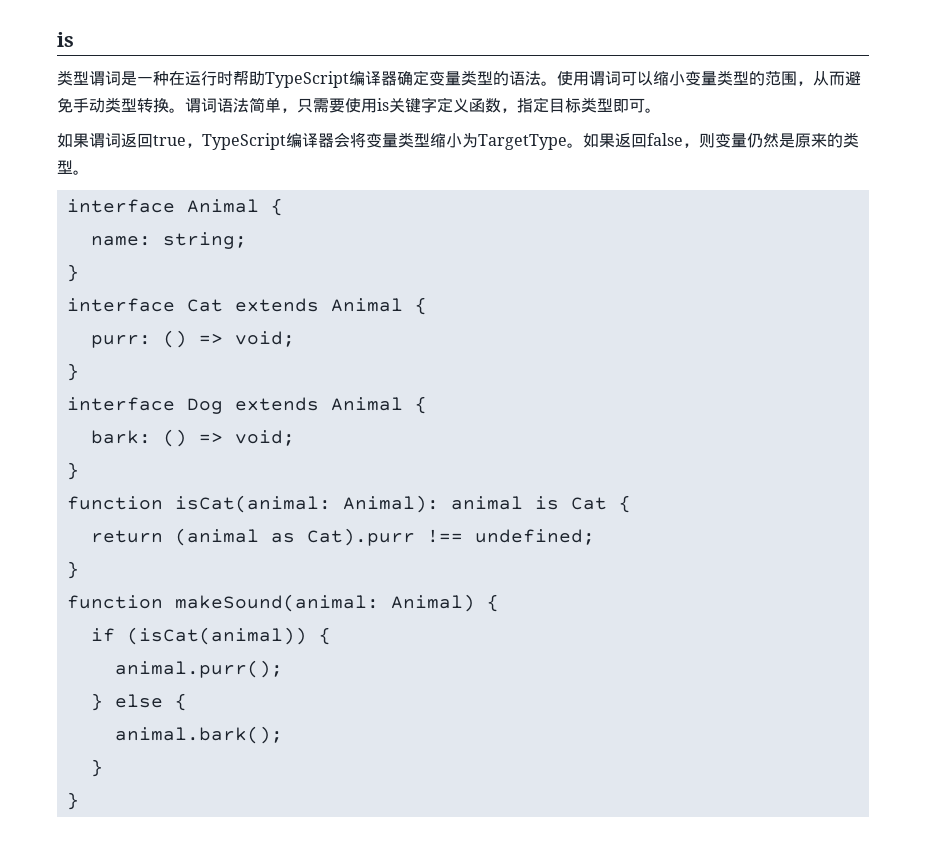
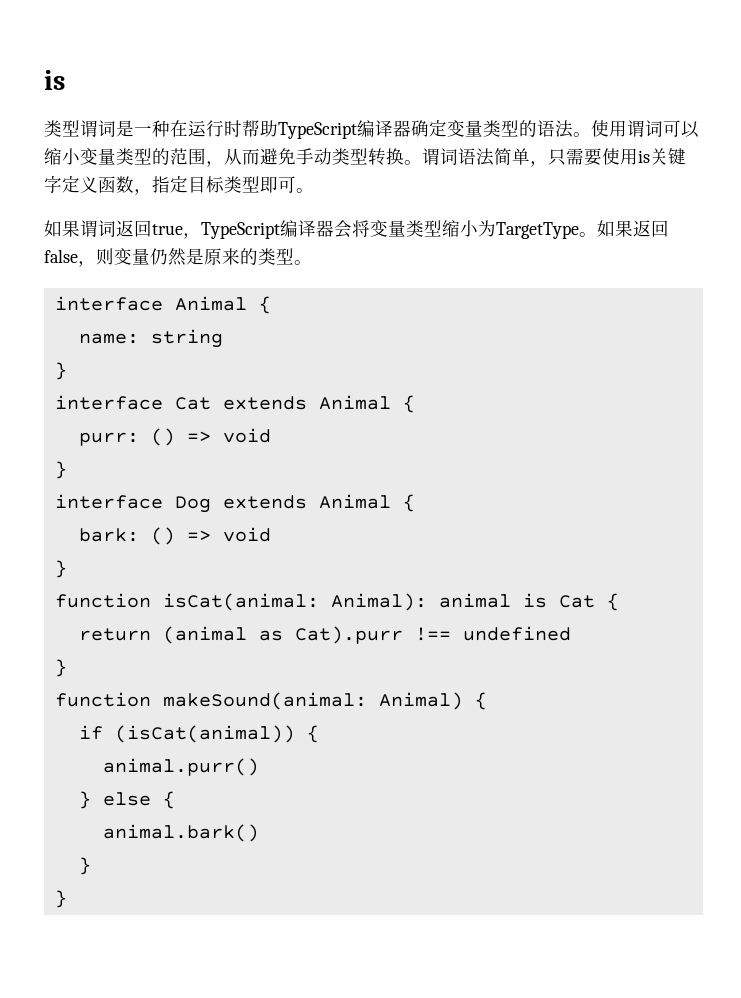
[162,232,247,249] string; -> [150,329,223,348] string
[234,331,295,347] void; -> [222,428,271,443] void
[234,430,295,446] void; -> [222,527,271,542] void
[474,529,595,545] undefined; -> [462,626,571,641] undefined
[114,660,283,678] animal.purr(); -> [102,758,259,776] animal.purr()
[114,726,283,744] animal.bark(); -> [102,824,259,842] animal.bark()

